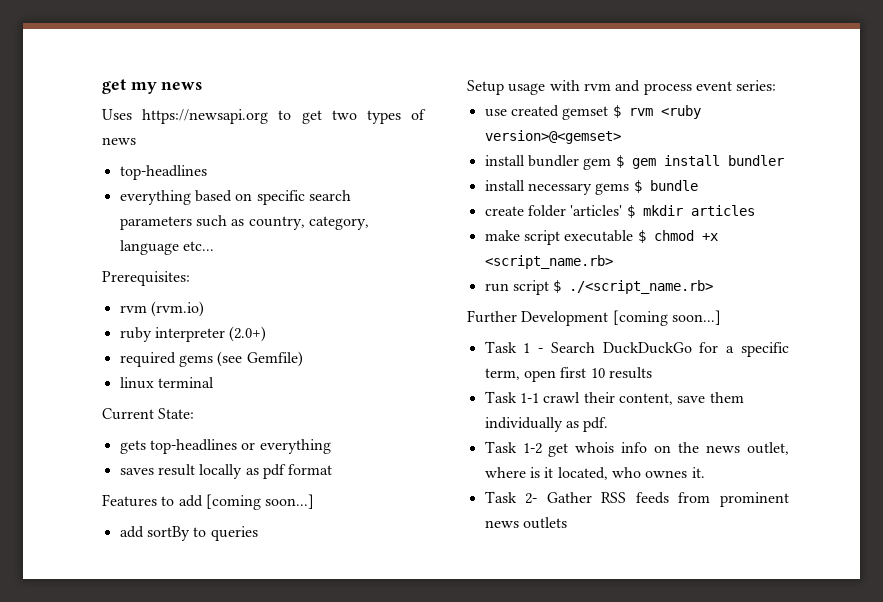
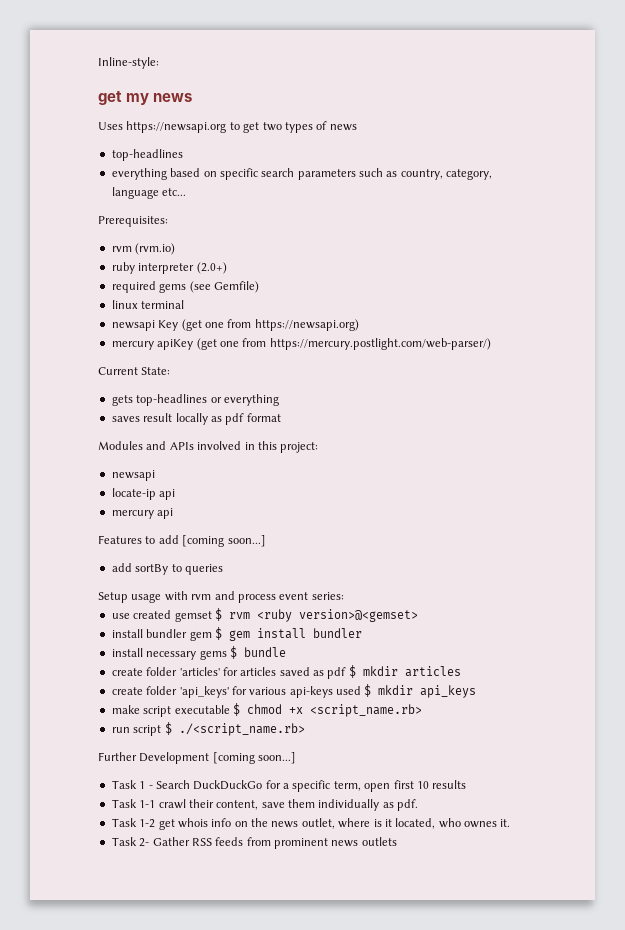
(102, 86) none -> [98,57,159,69] Inline-style: //
(214, 382) none -> [111,319,359,331] [111,338,491,350] // newsapi Key (get one from https://newsapi.org) // mercury apiKey (get one from https://mercury.postlight.com/web-parser/)
(333, 469) none -> [98,441,319,453] [111,470,155,481] [111,488,176,500] [111,508,174,519] // Modules and APIs involved in this project: // newsapi // locate-ip api // mercury api
[626,205,755,218] $ mkdir articles -> [222,665,461,679] [111,684,477,698] for articles saved as pdf $ mkdir articles // create folder 'api_keys' for various api-keys used $ mkdir api_keys

